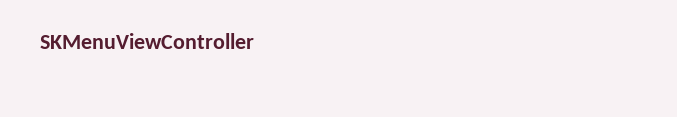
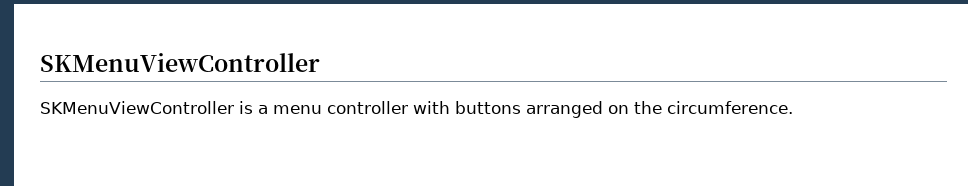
[40,33,254,49] SKMenuViewController -> [40,53,320,72] [40,101,793,118] SKMenuViewController // SKMenuViewController is a menu controller with buttons arranged on the circumference.

